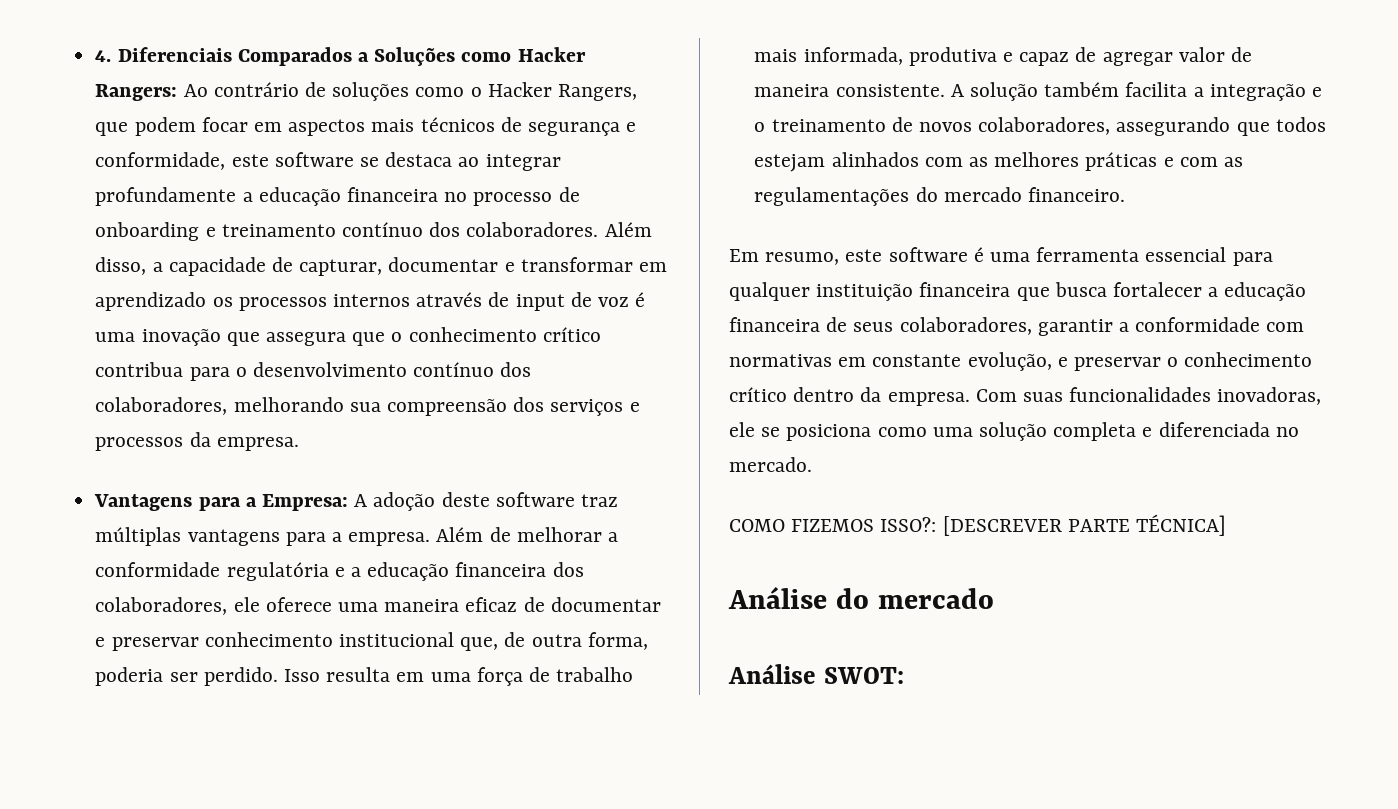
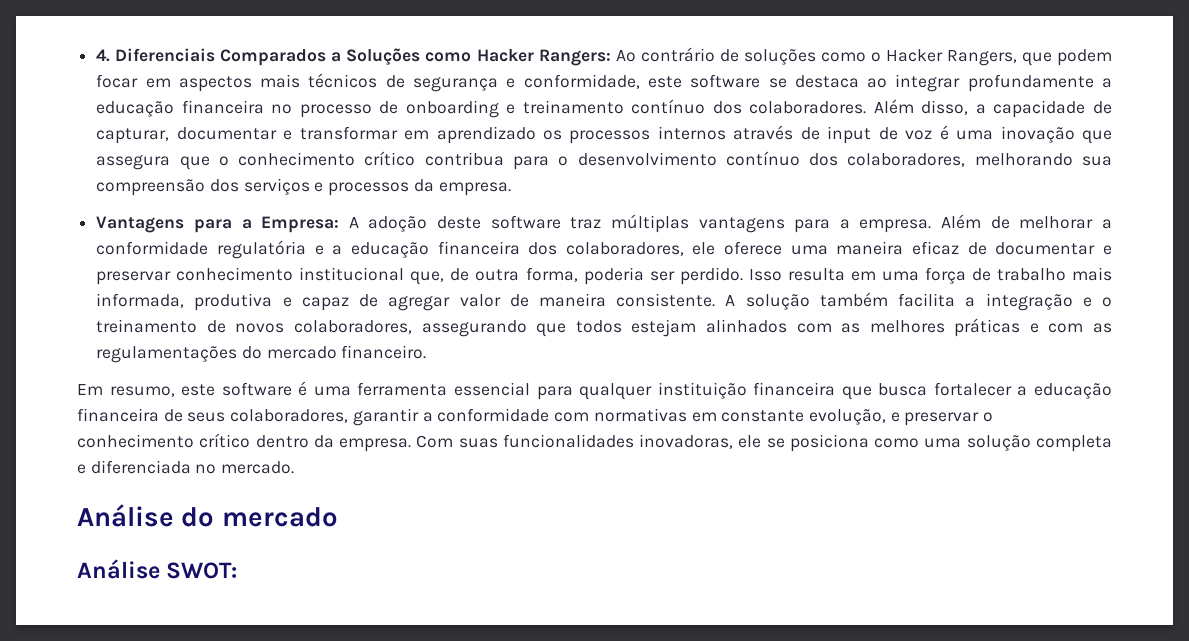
[729,514,1227,536] // COMO FIZEMOS ISSO?: [DESCREVER PARTE TÉCNICA] -> (295, 467) none

